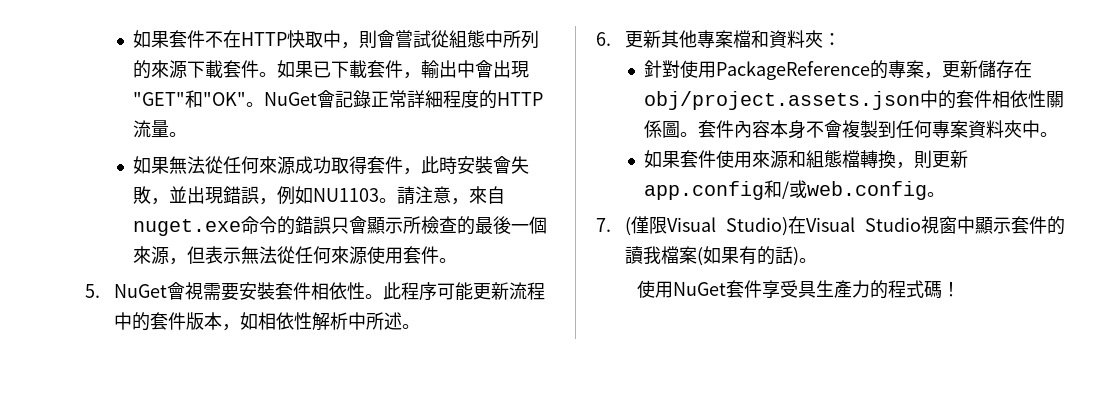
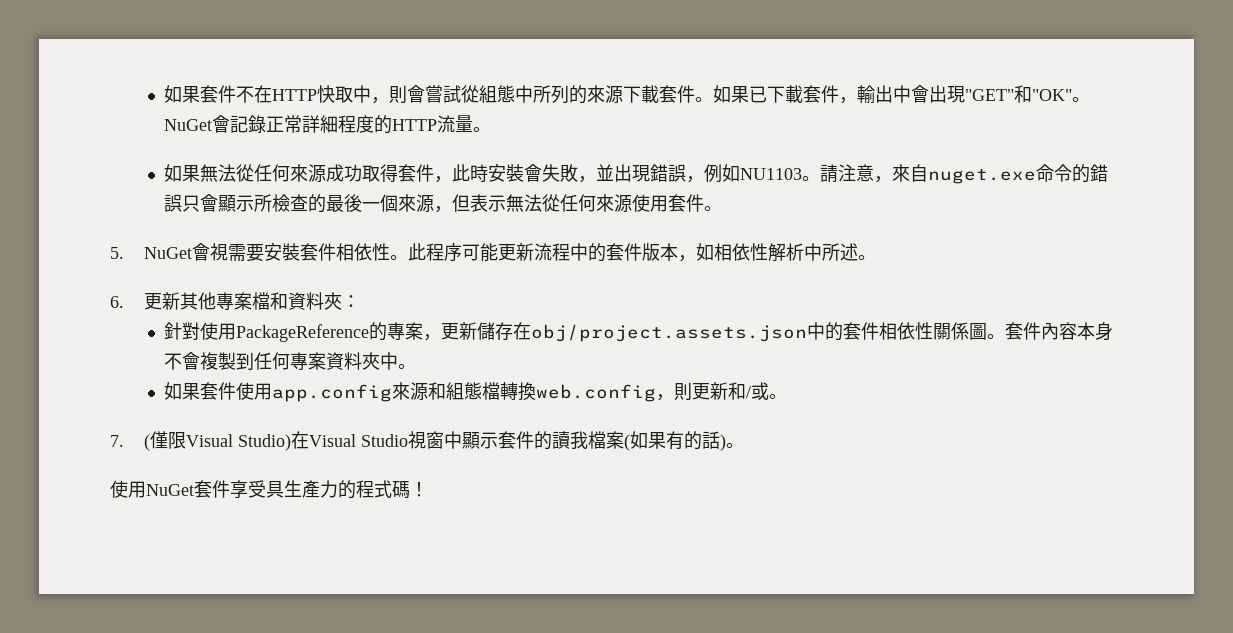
(753, 159) none -> [271,384,392,402] app.config
(897, 159) none -> [535,384,656,402] web.config
[644,181,765,200] app.config -> (728, 391) none
[807,181,928,200] web.config -> (769, 391) none

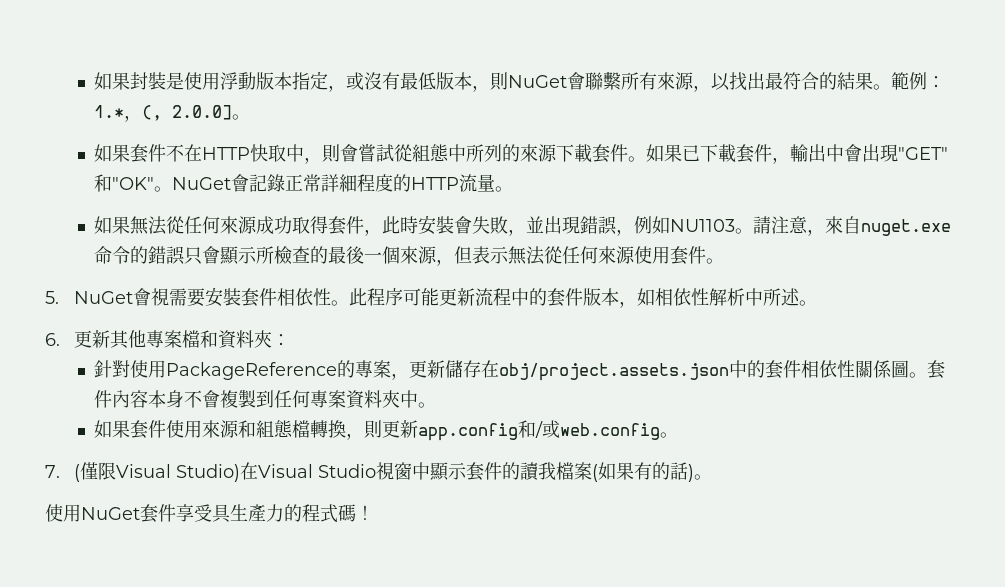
[163,85,200,103] 如果 -> [94,71,946,92] [94,105,251,122] [94,144,131,162] 如果封裝是使用浮動版本指定，或沒有最低版本，則NuGet會聯繫所有來源，以找出最符合的結果。範例：1.*，(, 2.0.0]。 // 如果
[271,384,392,402] app.config -> (203, 429) none
[535,384,656,402] web.config -> (347, 429) none
(728, 391) none -> [418,423,519,441] app.config
(769, 391) none -> [560,423,661,440] web.config

